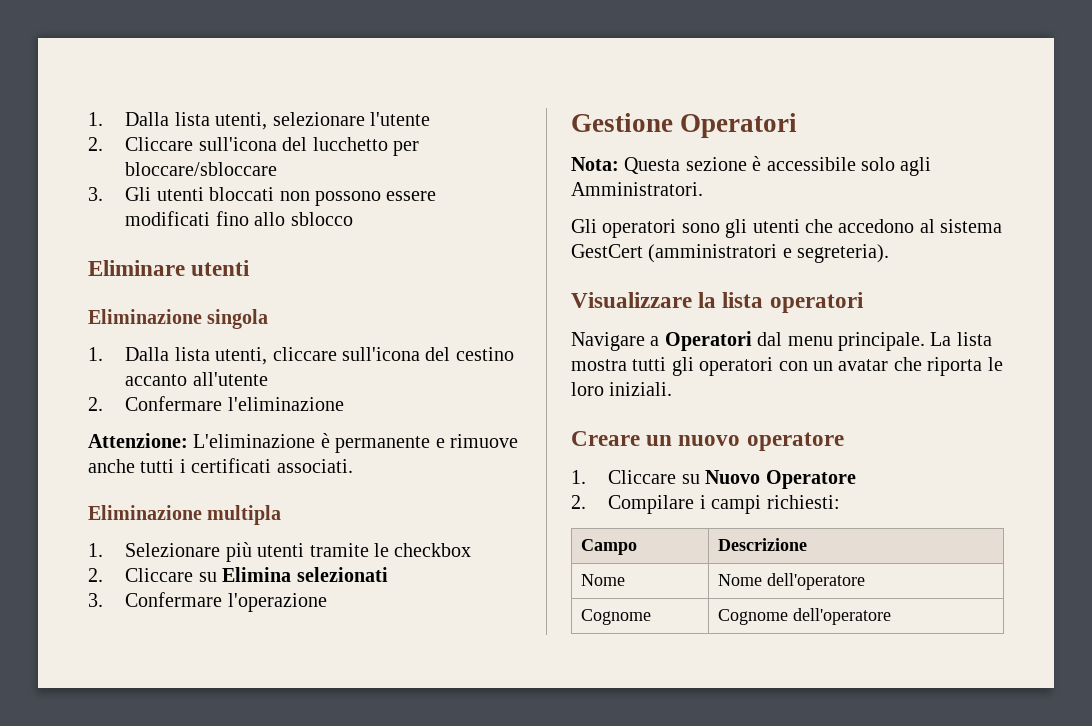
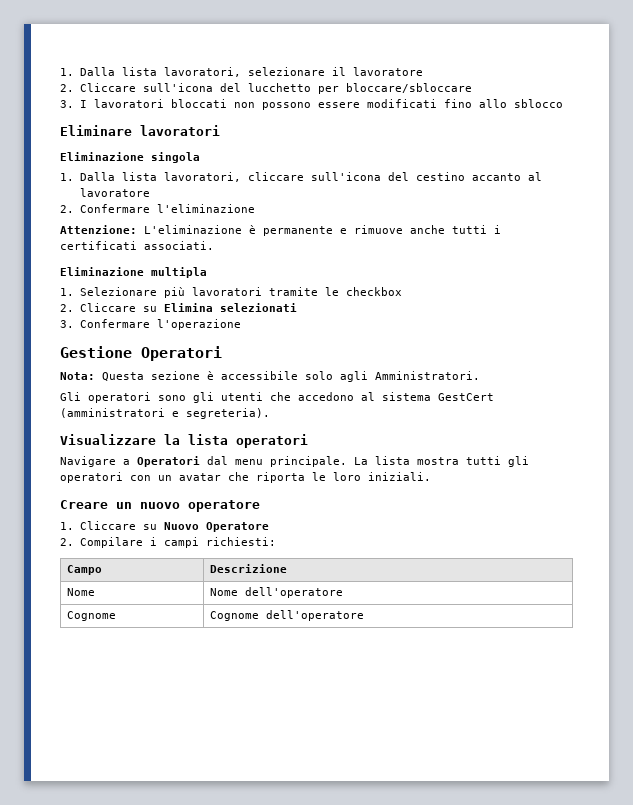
[88,112,430,130] 1. Dalla lista utenti, selezionare l'utente -> [60,67,423,77] 1. Dalla lista lavoratori, selezionare il lavoratore
[125,187,204,201] Gli utenti -> [79,99,164,108] I lavoratori
[191,260,251,276] utenti -> [140,125,220,136] lavoratori
[215,347,268,365] utenti, -> [163,172,241,182] lavoratori,
[192,372,268,386] all'utente -> [527,172,542,181] [79,188,150,197] al lavoratore
[257,543,305,557] utenti -> [191,287,262,296] lavoratori

